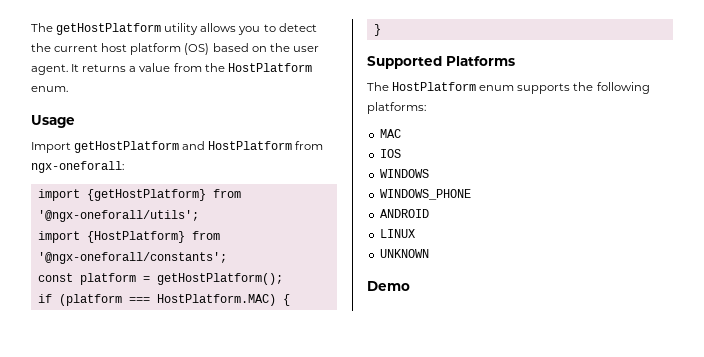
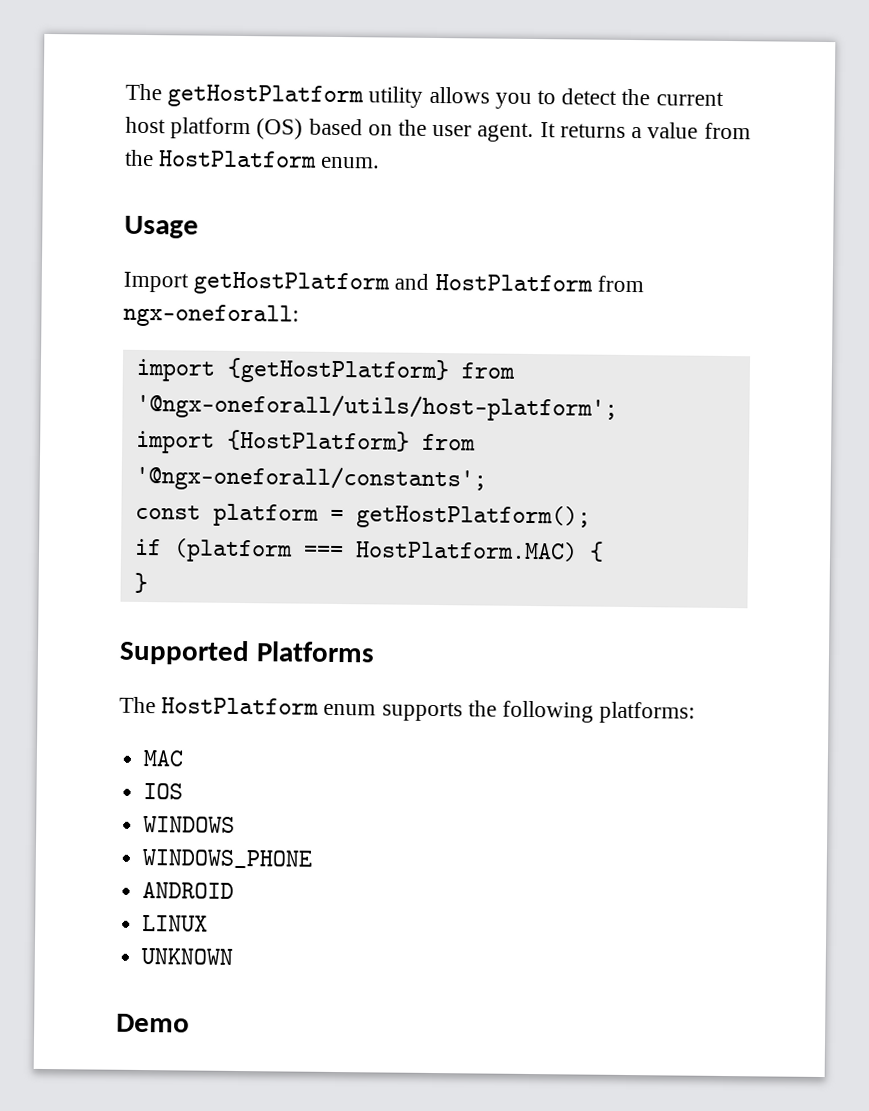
[37,210,199,222] '@ngx-oneforall/utils'; -> [135,392,618,422] '@ngx-oneforall/utils/host-platform';

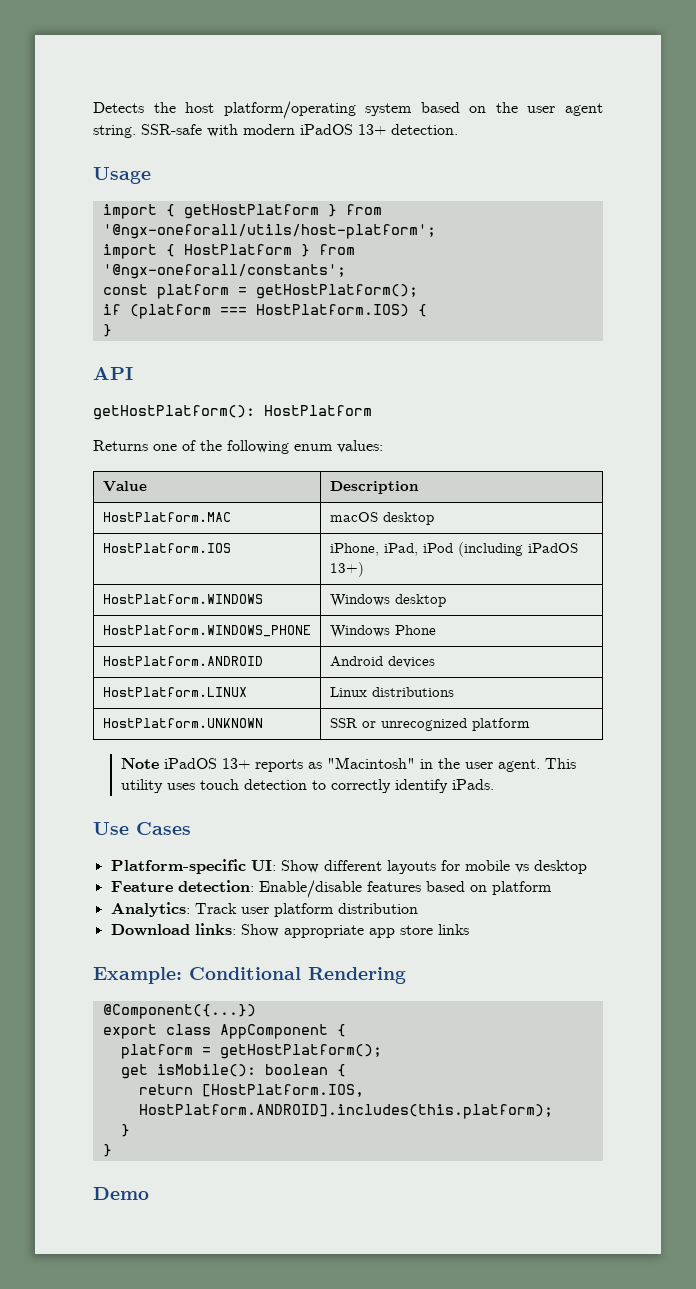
[125,83,724,109] [125,116,751,143] [124,149,381,169] [124,215,199,239] [123,271,644,296] [123,303,299,328] [135,357,450,385] The getHostPlatform utility allows you to detect the current host platform (OS) based on the user agent. It returns a value from the HostPlatform enum. // Usage // Import getHostPlatform and HostPlatform from ngx-oneforall: // import {getHostPlatform} -> [93,101,603,119] [93,124,458,138] [93,167,151,184] [102,204,337,219] Detects the host platform/operating system based on the user agent string. SSR-safe with modern iPadOS 13+ detection. // Usage // import { getHostPlatform }
[226,429,410,452] {HostPlatform} -> [165,244,310,257] { HostPlatform }
[354,540,578,562] HostPlatform.MAC) -> [255,304,409,317] HostPlatform.IOS)
[119,639,375,666] [119,696,696,724] [143,750,184,767] [143,783,184,800] [143,816,236,833] [142,849,313,869] [142,882,235,899] [142,915,209,932] [141,948,234,965] Supported Platforms // The HostPlatform enum supports the following platforms: // MAC // IOS // WINDOWS // WINDOWS_PHONE // ANDROID // LINUX // UNKNOWN -> [93,367,133,380] [93,405,372,420] [93,440,383,454] [102,481,147,492] [329,481,419,494] [102,512,231,522] [329,512,434,525] [102,543,231,553] [329,542,578,557] [329,562,364,577] [102,594,263,604] [329,594,446,607] [102,625,311,637] [329,625,436,638] [102,656,263,666] [329,656,435,668] [102,687,247,697] [329,687,454,697] [102,718,263,728] [329,718,530,731] [120,757,576,772] [120,779,494,793] [93,822,191,835] [110,859,587,874] [110,880,552,898] [110,902,418,917] [110,923,469,938] [93,967,406,984] [102,1004,256,1019] [102,1024,346,1039] [120,1044,382,1059] [120,1064,346,1079] [138,1084,364,1097] [138,1104,553,1119] [120,1124,130,1137] [102,1144,112,1157] API // getHostPlatform(): HostPlatform // Returns one of the following enum values: // Value | Description // HostPlatform.MAC | macOS desktop // HostPlatform.IOS | iPhone, iPad, iPod (including iPadOS 13+) // HostPlatform.WINDOWS | Windows desktop // HostPlatform.WINDOWS_PHONE | Windows Phone // HostPlatform.ANDROID | Android devices // HostPlatform.LINUX | Linux distributions // HostPlatform.UNKNOWN | SSR or unrecognized platform // Note iPadOS 13+ reports as "Macintosh" in the user agent. This utility uses touch detection to correctly identify iPads. // Use Cases // Platform-specific UI: Show different layouts for mobile vs desktop // Feature detection: Enable/disable features based on platform // Analytics: Track user platform distribution // Download links: Show appropriate app store links // Example: Conditional Rendering // @Component({...}) // export class AppComponent { // platform = getHostPlatform(); // get isMobile(): boolean { // return [HostPlatform.IOS, HostPlatform.ANDROID].includes(this.platform); // } // }

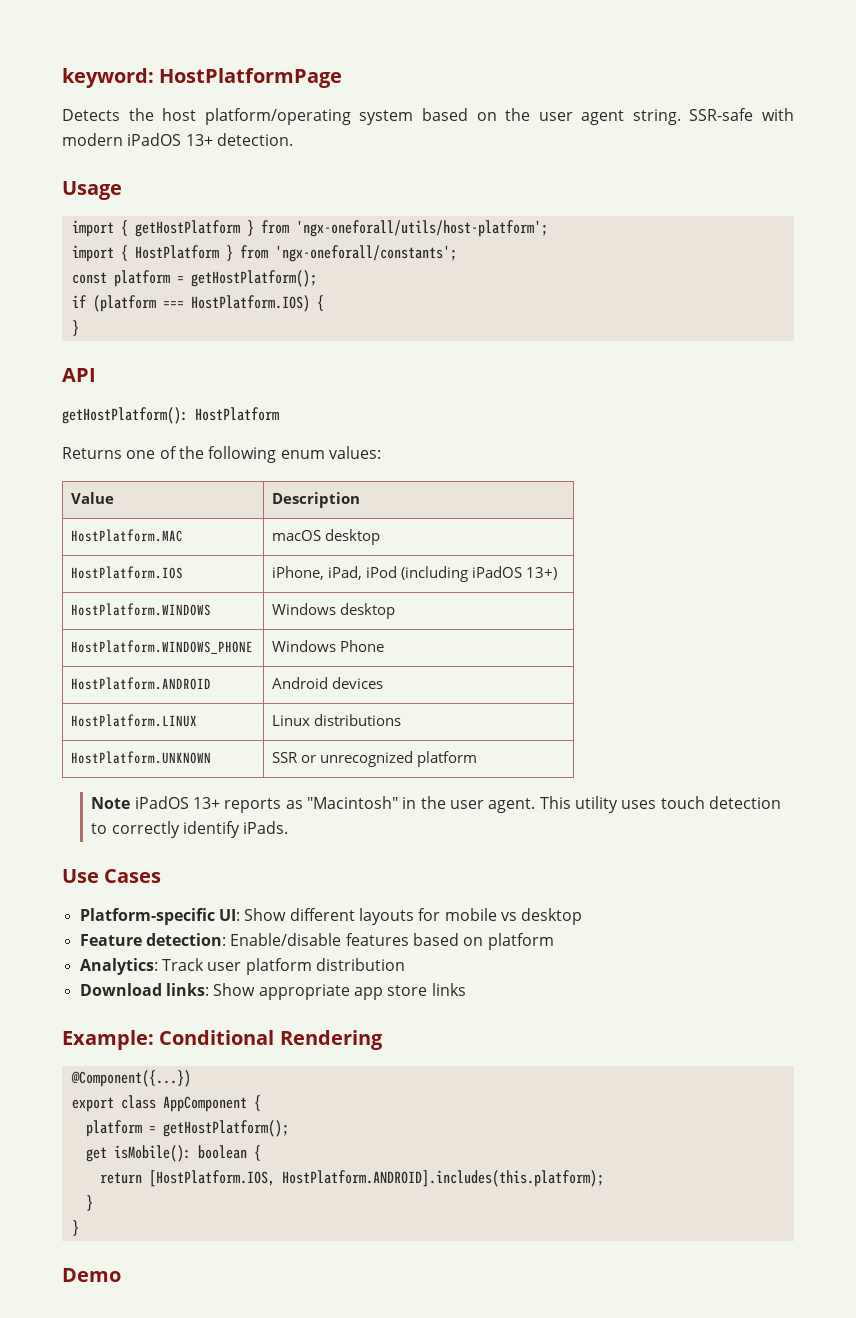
(93, 107) none -> [62,68,343,88] keyword: HostPlatformPage //
[102,224,436,239] '@ngx-oneforall/utils/host-platform'; -> [295,220,548,237] 'ngx-oneforall/utils/host-platform';
[102,264,346,279] '@ngx-oneforall/constants'; -> [274,245,457,262] 'ngx-oneforall/constants';

